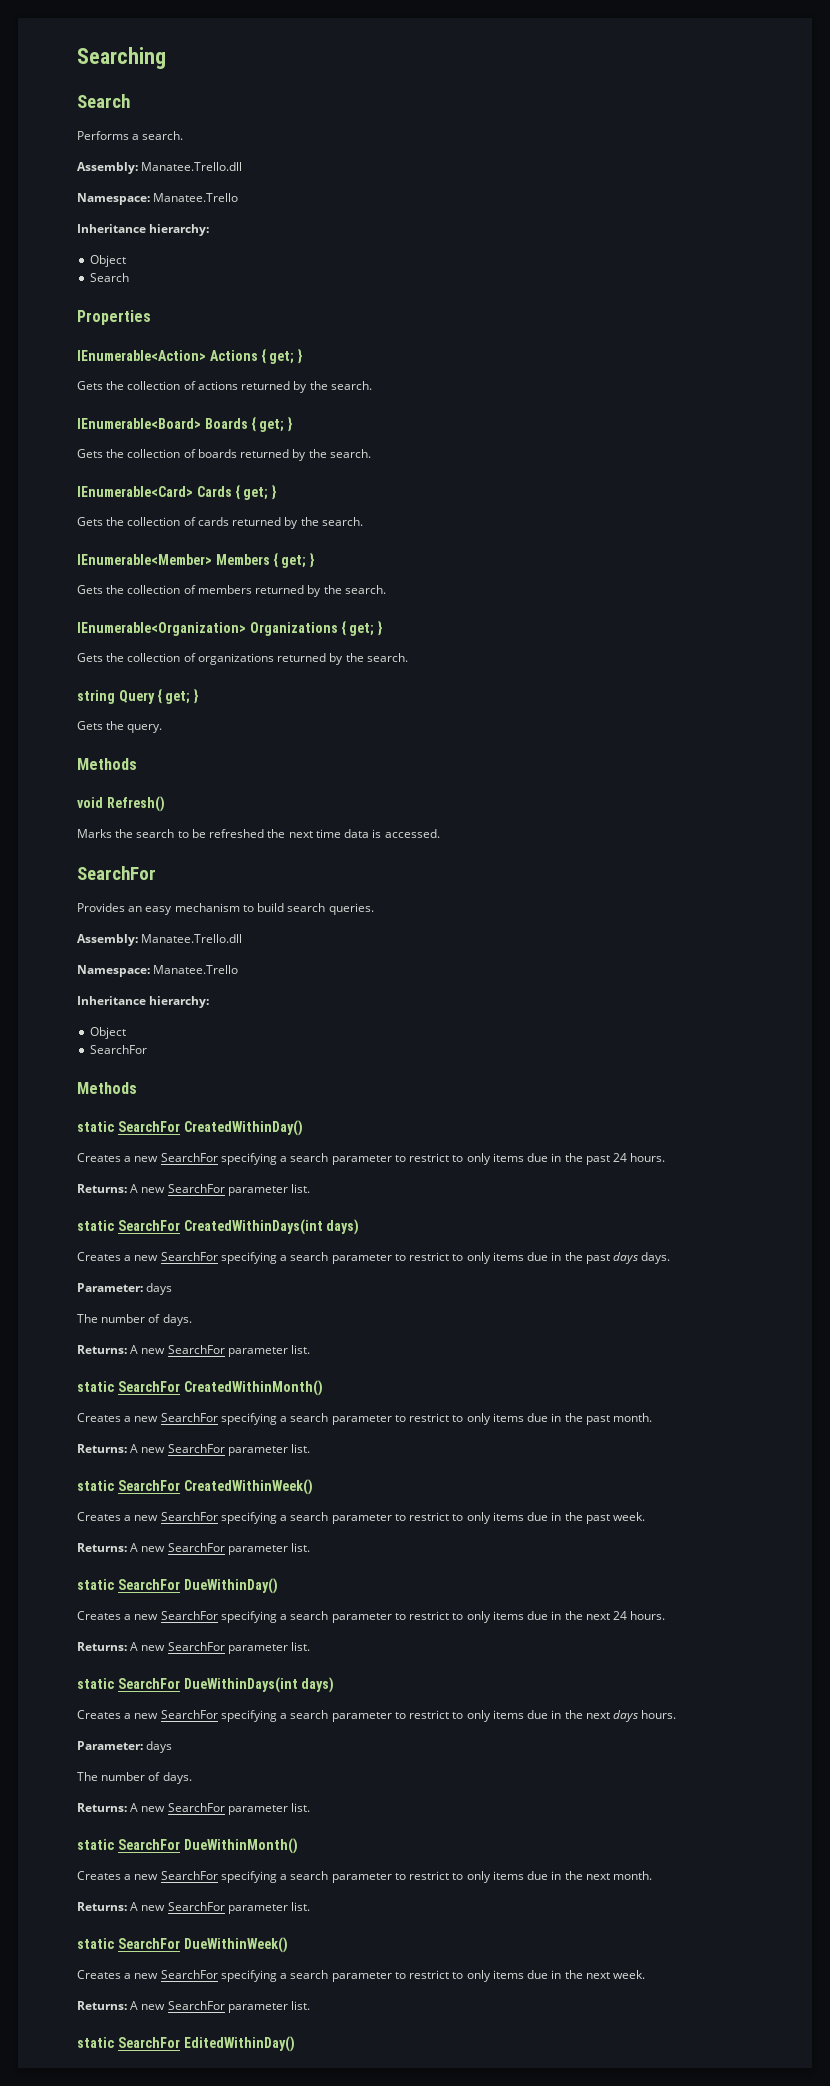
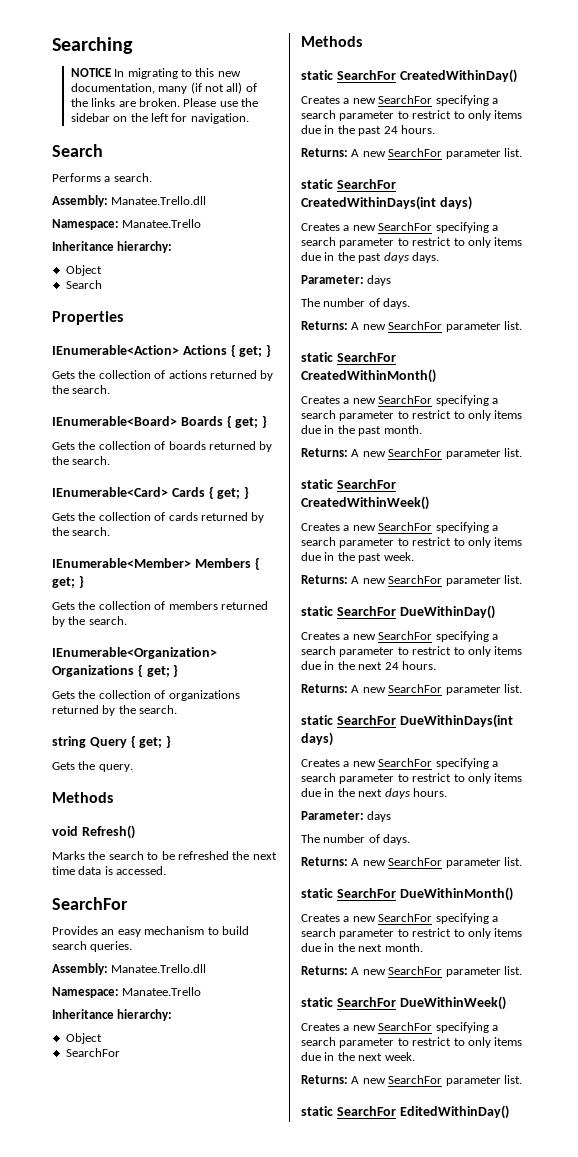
(166, 58) none -> [70,68,241,79] [70,82,257,94] [70,98,259,107] [70,113,249,124] // NOTICE In migrating to this new documentation, many (if not all) of the links are broken. Please use the sidebar on the left for navigation.

